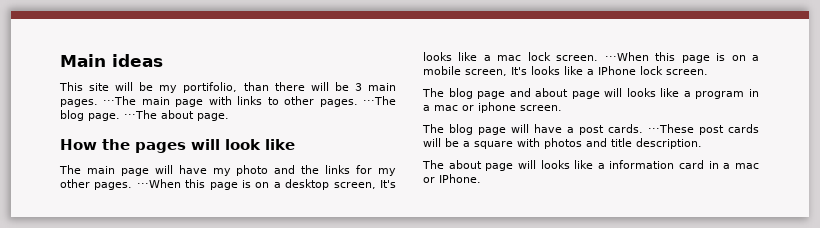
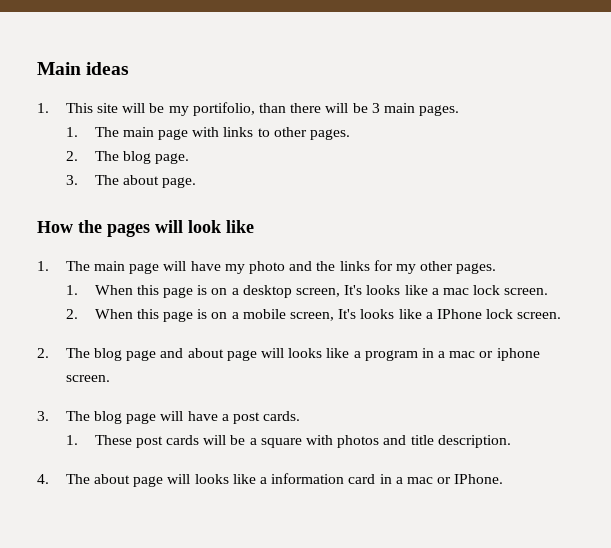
(163, 60) none -> [37,103,49,113] 1.
[103,96,137,105] ⋅⋅⋅The -> [65,127,119,137] // 1. The
[363,96,397,105] ⋅⋅⋅The -> [65,151,119,161] // 2. The
[124,110,157,119] ⋅⋅⋅The -> [65,175,119,185] // 3. The
(295, 144) none -> [37,261,49,271] 1.
[136,179,181,188] ⋅⋅⋅When -> [65,285,133,295] // 1. When
[604,52,649,61] ⋅⋅⋅When -> [65,309,133,319] // 2. When
(708, 72) none -> [37,348,49,358] 2.
(562, 108) none -> [37,411,49,421] 3.
[648,124,694,133] ⋅⋅⋅These -> [65,435,132,445] // 1. These
(702, 143) none -> [37,474,49,484] 4.

